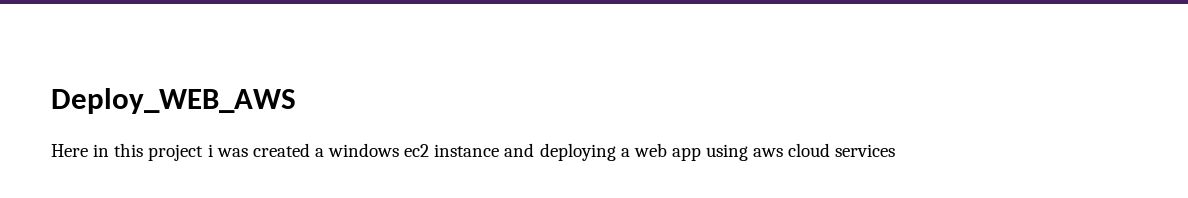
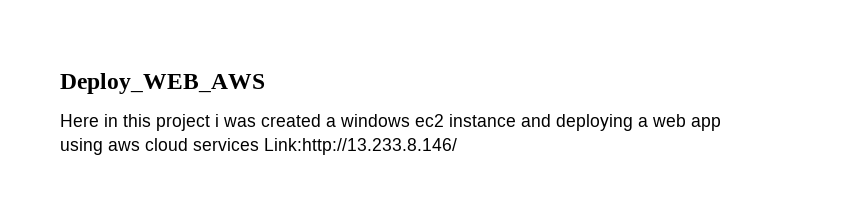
(896, 150) none -> [264,138,457,155] Link:http://13.233.8.146/

